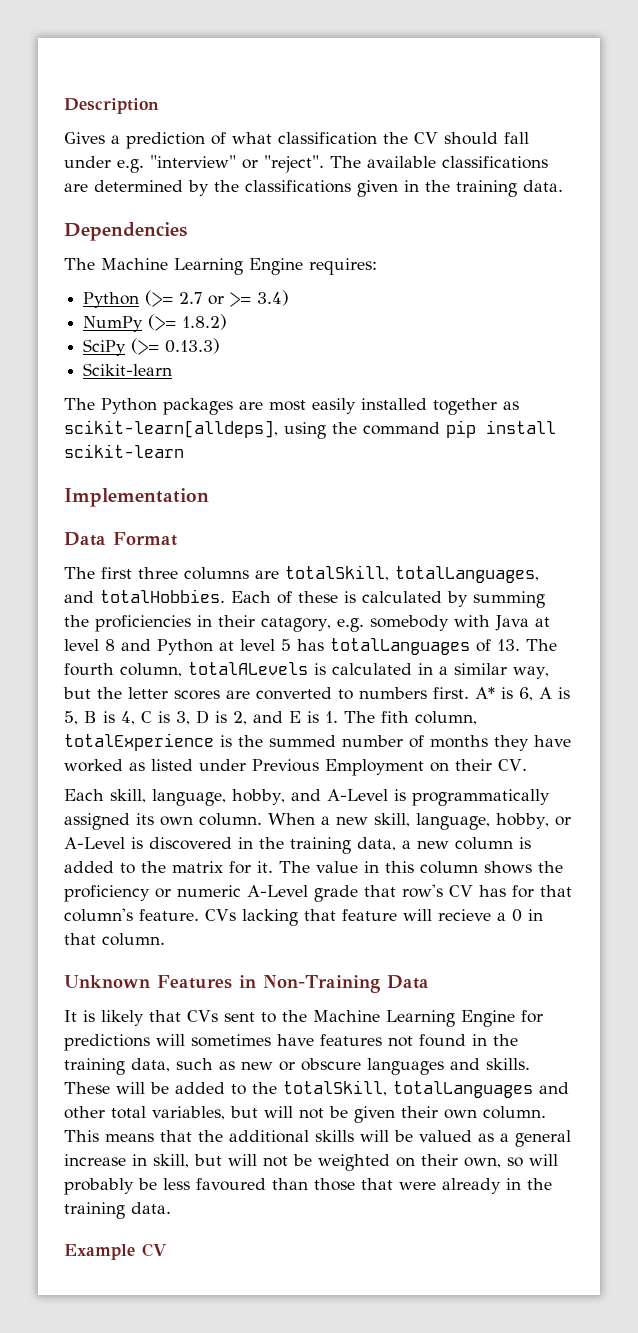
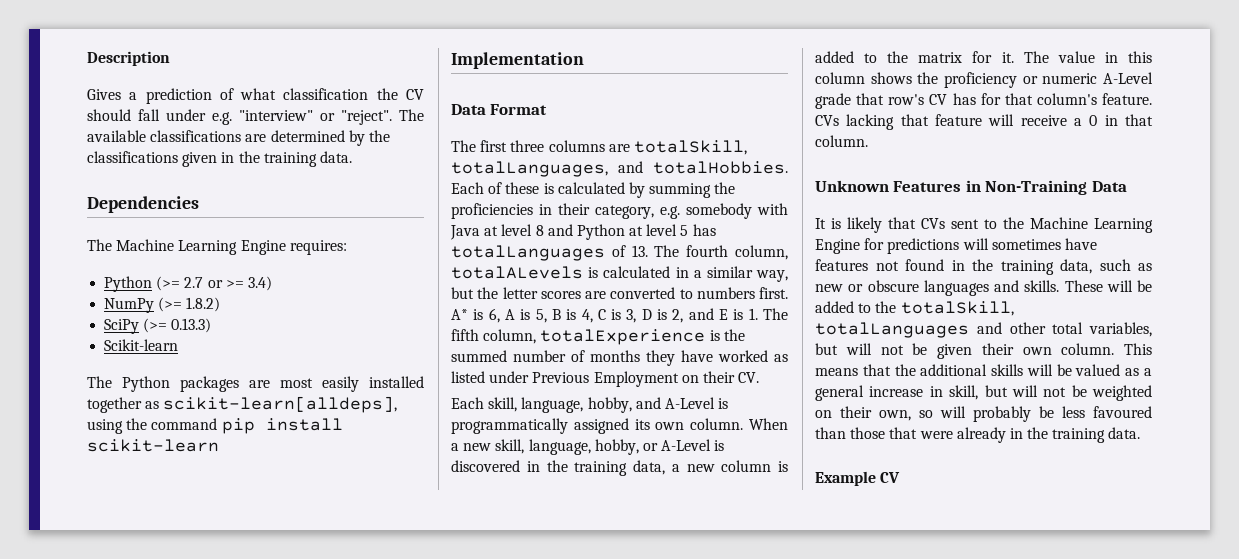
[261,617,331,632] catagory, -> [595,205,654,219] category,
[381,711,409,723] fith -> [451,329,479,341] fifth
[437,909,491,921] recieve -> [1020,115,1067,126] receive

